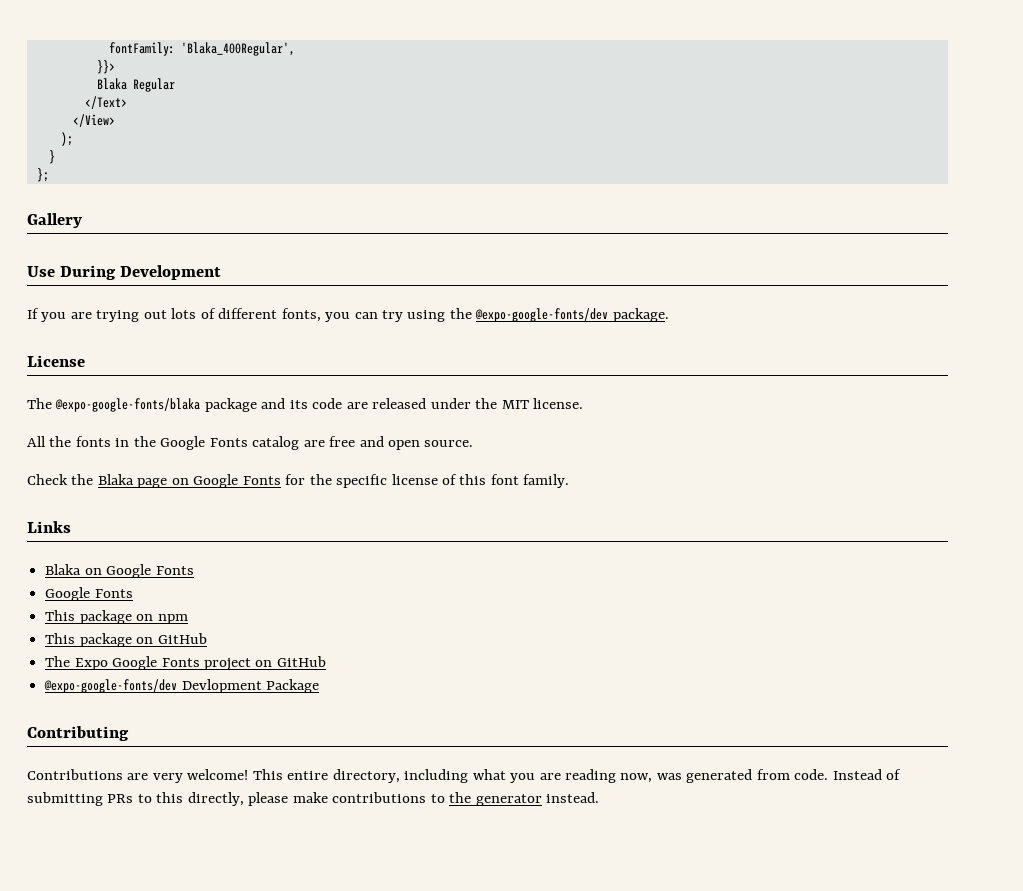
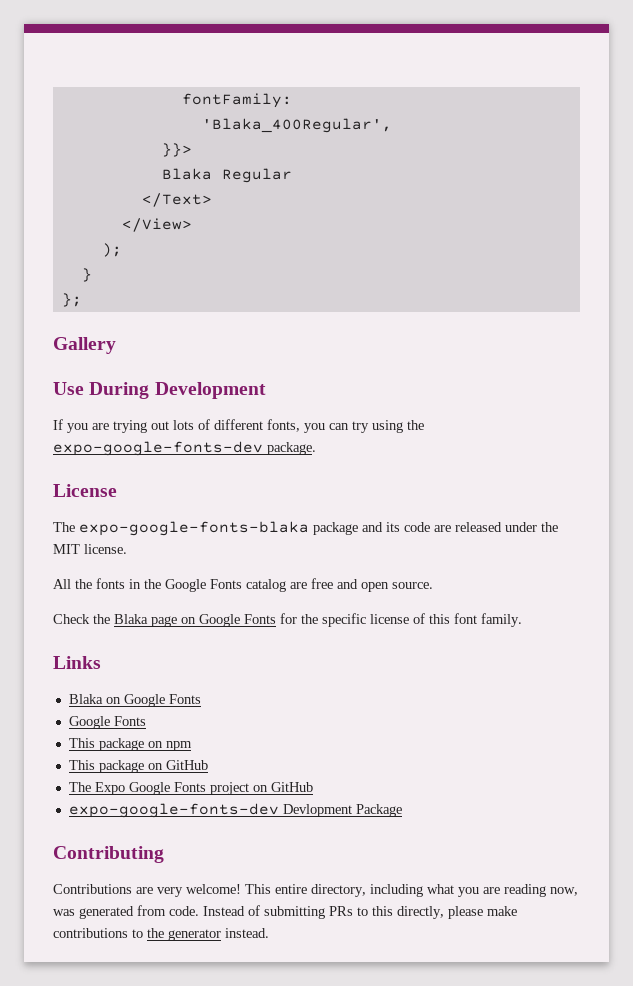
(175, 49) none -> (292, 100) //
[475,308,609,322] @expo-google-fonts/dev -> [53,441,263,456] expo-google-fonts-dev
[55,398,201,412] @expo-google-fonts/blaka -> [79,521,309,536] expo-google-fonts-blaka
[44,679,178,693] @expo-google-fonts/dev -> [68,803,279,818] expo-google-fonts-dev

